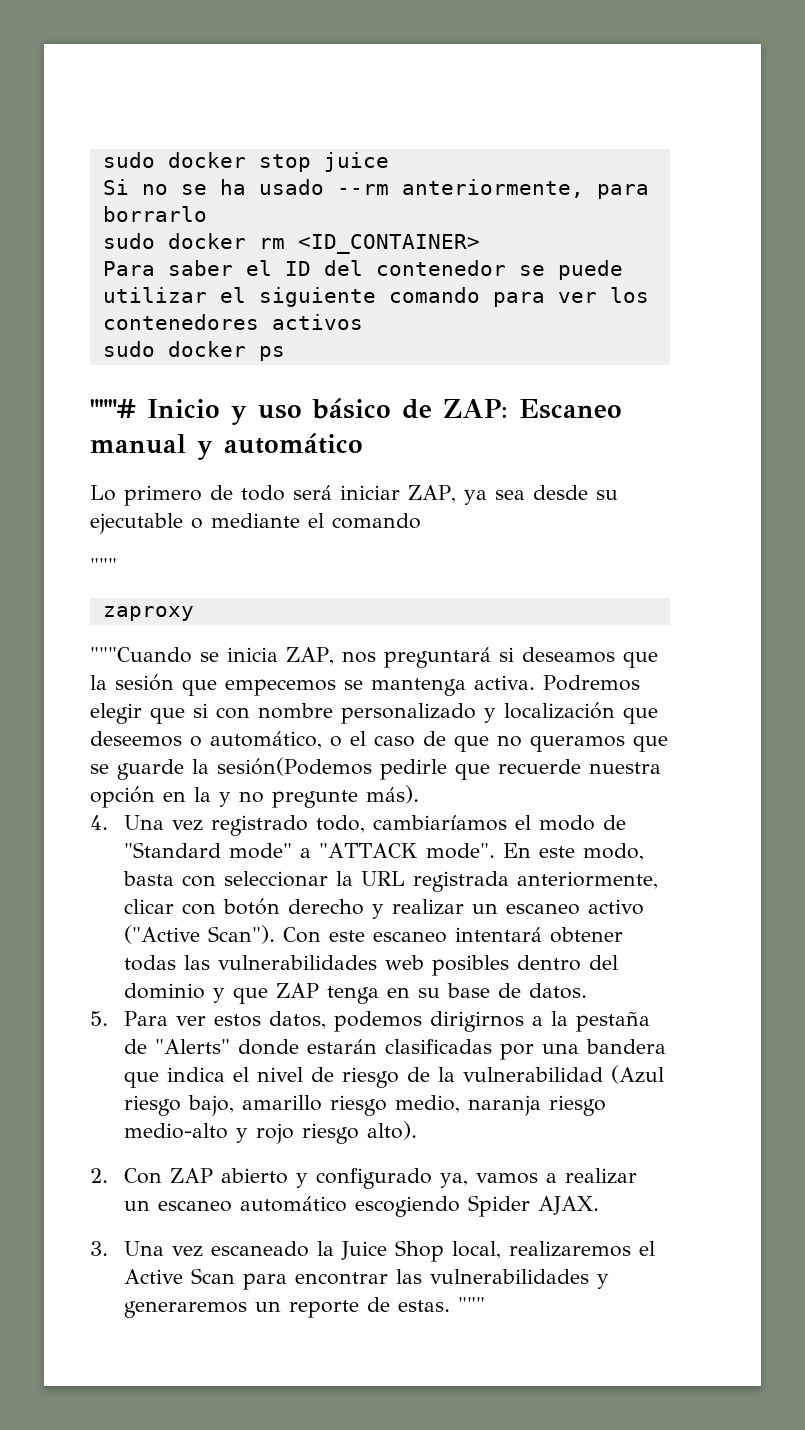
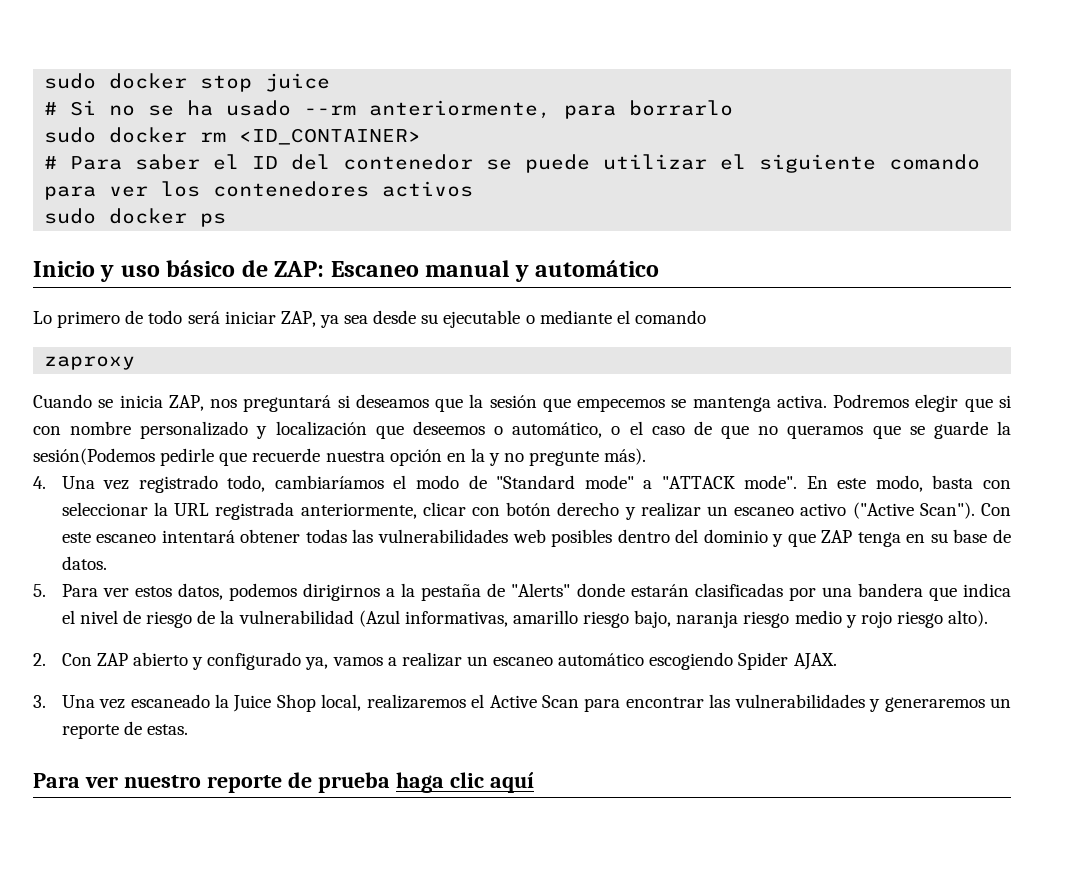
(389, 162) none -> [44,102,58,115] #
(480, 244) none -> [44,156,58,169] #
[90,399,136,418] """# -> (227, 220) none
[90,558,117,573] // """ -> (706, 317) none
[90,647,192,663] """Cuando -> [33,394,92,408] Cuando
[123,1095,460,1116] riesgo bajo, amarillo riesgo medio, -> [404,610,672,628] informativas, amarillo riesgo bajo,
[123,1123,228,1139] medio-alto -> [794,610,842,624] medio
[457,1297,485,1312] """ -> [33,772,534,793] // Para ver nuestro reporte de prueba haga clic aquí

